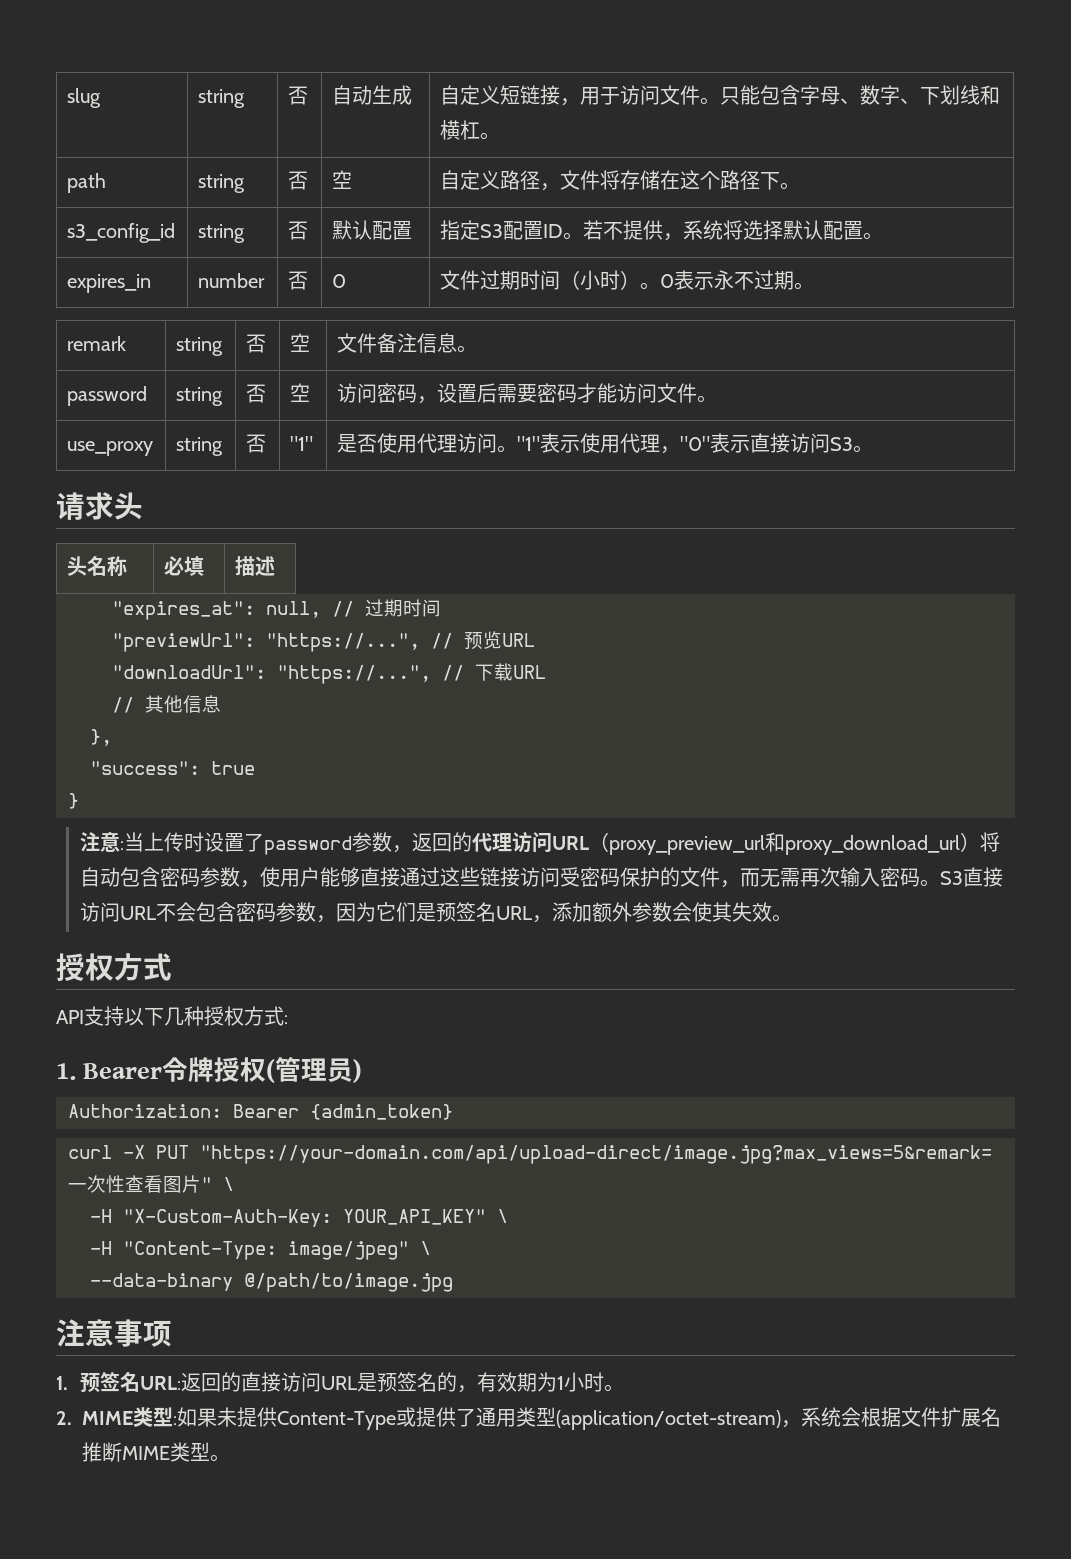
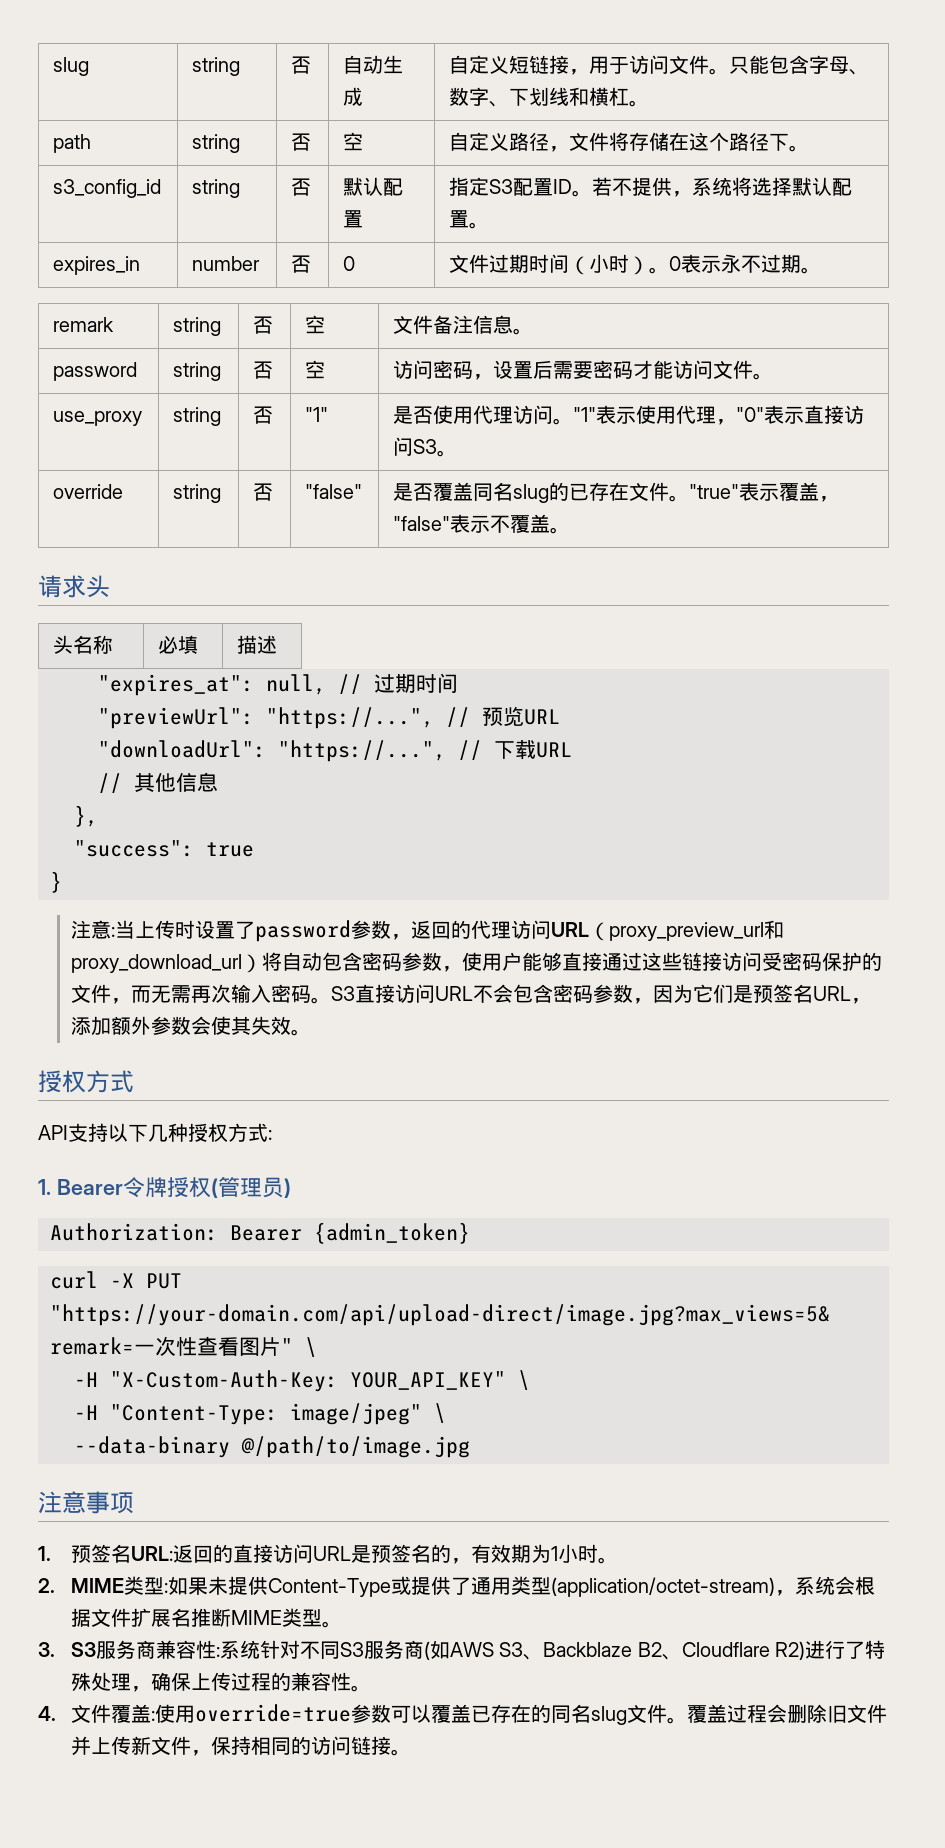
(874, 449) none -> [53,484,124,499] [173,484,222,503] [253,483,274,501] [305,484,363,499] [393,482,840,503] [393,514,571,534] // override | string | 否 | "false" | 是否覆盖同名slug的已存在文件。"true"表示覆盖，"false"表示不覆盖。
(230, 1458) none -> [38,1640,886,1660] [70,1672,371,1692] [38,1704,887,1725] [70,1736,411,1756] // 3. S3服务商兼容性:系统针对不同S3服务商(如AWS S3、Backblaze B2、Cloudflare R2)进行了特殊处理，确保上传过程的兼容性。 // 4.文件覆盖:使用override=true参数可以覆盖已存在的同名slug文件。覆盖过程会删除旧文件并上传新文件，保持相同的访问链接。

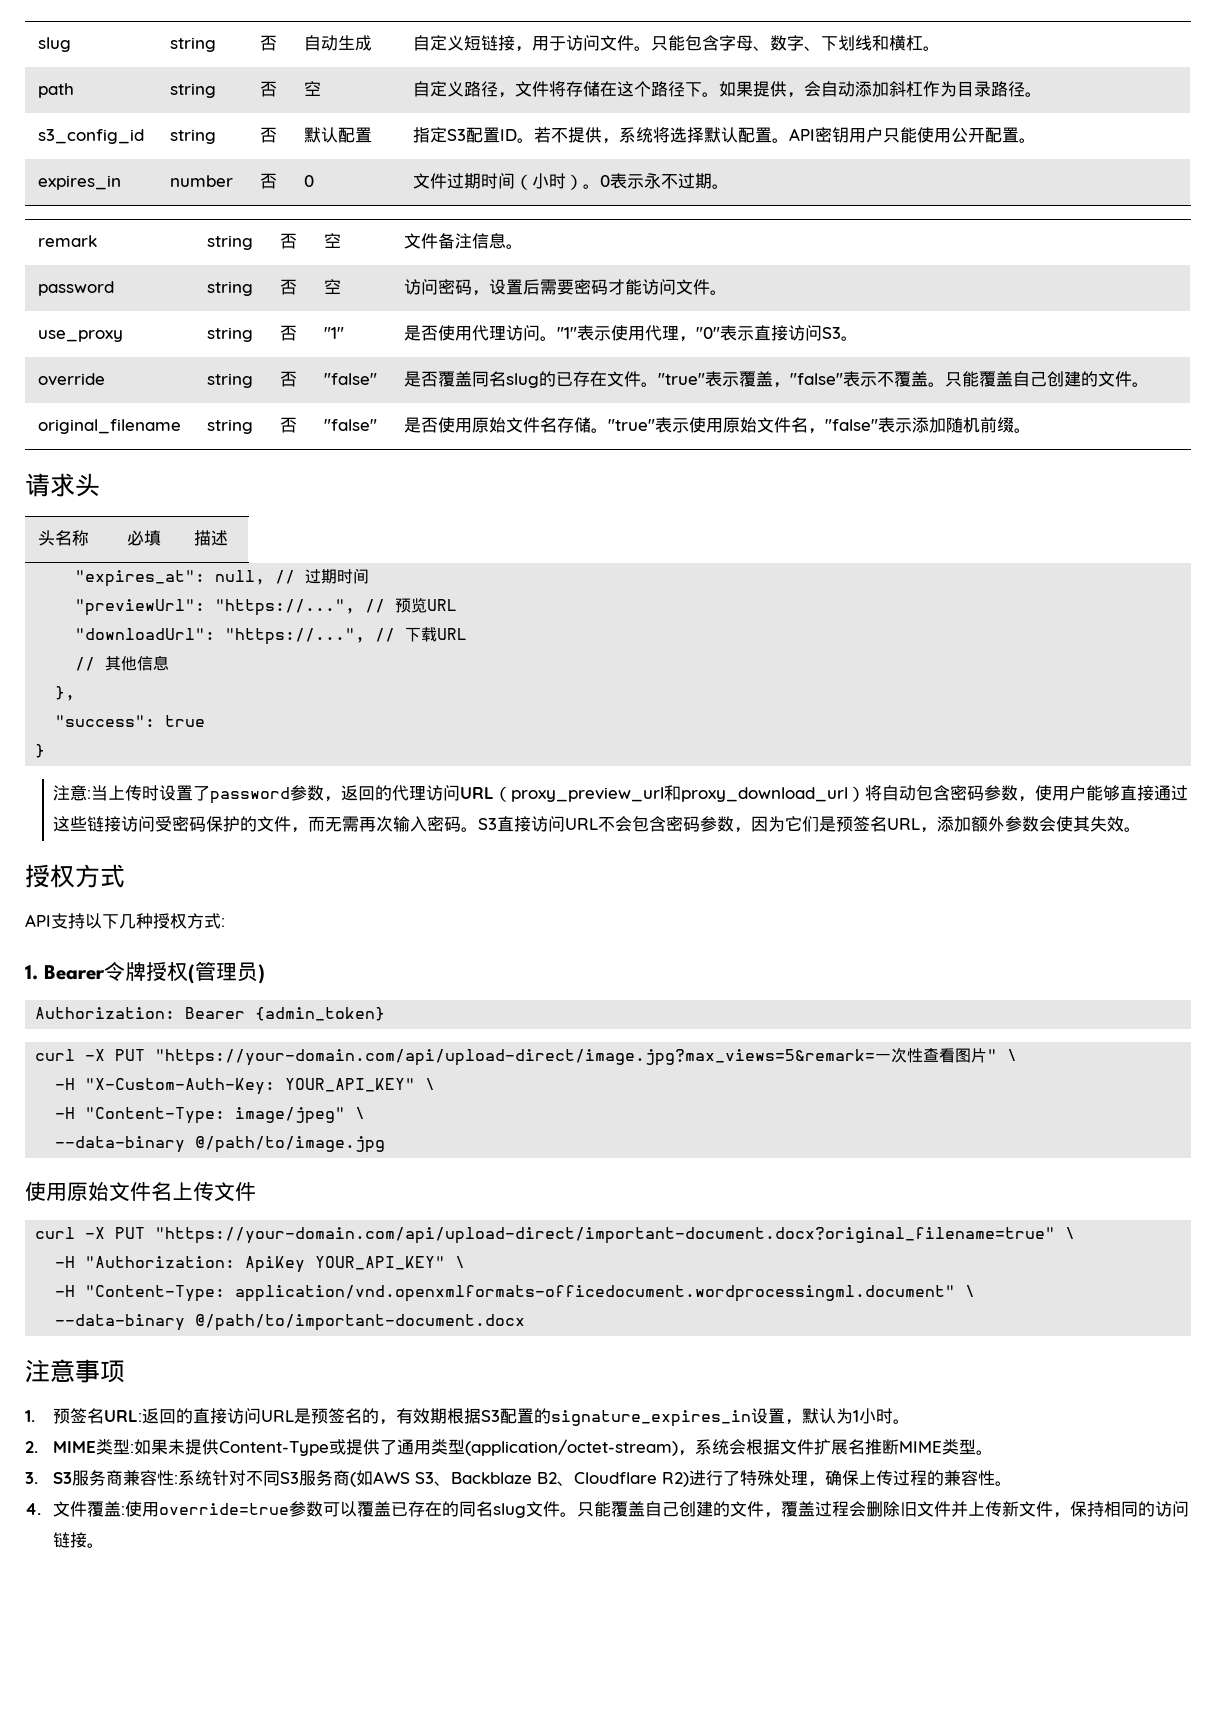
(810, 148) none -> [718,81,1042,98] 如果提供，会自动添加斜杠作为目录路径。
(490, 225) none -> [788,127,1036,143] API密钥用户只能使用公开配置。
(571, 530) none -> [944,371,1149,387] [37,419,181,434] [206,419,253,434] [279,417,297,433] [323,419,377,431] [403,417,1031,434] 只能覆盖自己创建的文件。 // original_filename | string | 否 | "false" | 是否使用原始文件名存储。"true"表示使用原始文件名，"false"表示添加随机前缀。
(470, 1447) none -> [25,1181,256,1202] [35,1227,1076,1244] [55,1256,466,1273] [55,1285,976,1302] [55,1314,526,1331] // 使用原始文件名上传文件 // curl -X PUT "https://your-domain.com/api/upload-direct/important-document.docx?original_filename=true" \ // -H "Authorization: ApiKey YOUR_API_KEY" \ // -H "Content-Type: application/vnd.openxmlformats-officedocument.wordprocessingml.document" \ // --data-binary @/path/to/important-document.docx
(531, 1553) none -> [447,1408,837,1427] 根据S3配置的signature_expires_in设置，默认
(687, 1720) none -> [577,1501,782,1518] 只能覆盖自己创建的文件，

